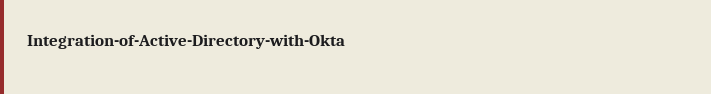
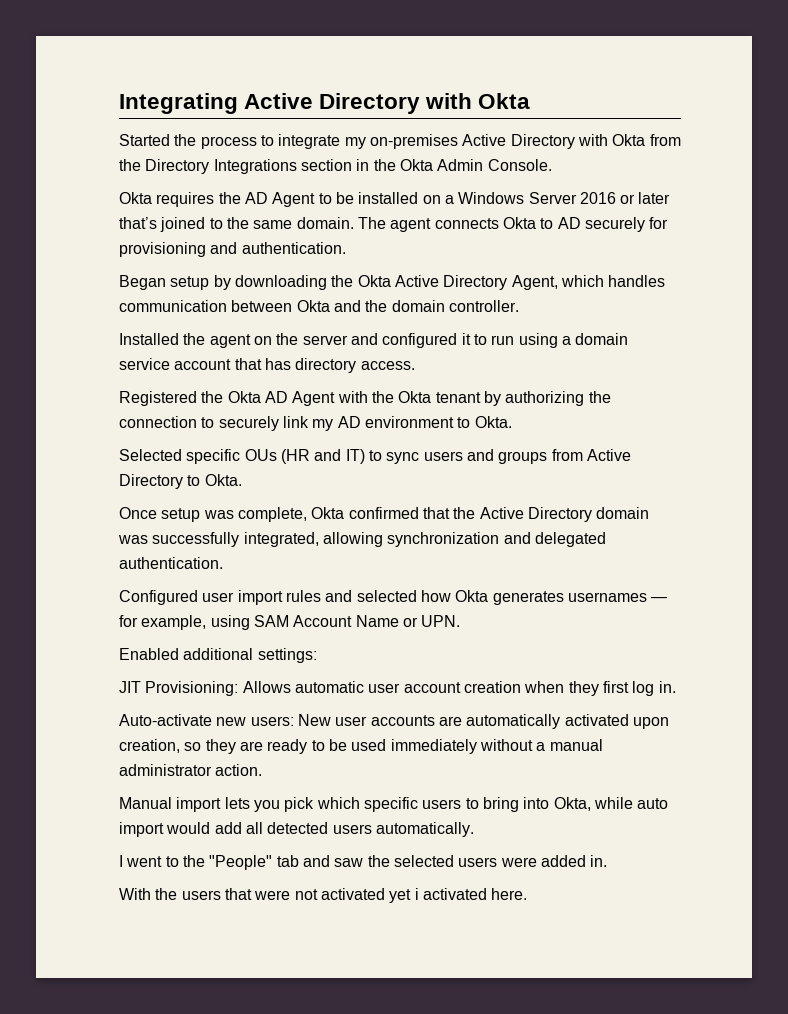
[27,34,345,49] Integration-of-Active-Directory-with-Okta -> [119,93,531,114] [119,134,681,149] [119,159,552,174] [119,192,671,207] [119,217,669,232] [119,242,346,257] [119,275,666,290] [119,300,519,312] [119,333,629,348] [119,358,415,373] [119,391,611,406] [119,416,512,431] [119,449,631,464] [119,474,242,489] [119,507,650,522] [118,532,606,547] [119,557,223,569] [119,590,668,605] [119,615,461,630] [119,648,317,663] [119,681,676,696] [119,714,669,729] [119,739,603,754] [119,764,263,776] [119,797,669,812] [119,822,474,837] [119,855,608,870] [119,888,528,903] Integrating Active Directory with Okta // Started the process to integrate my on-premises Active Directory with Okta from the Directory Integrations section in the Okta Admin Console. // Okta requires the AD Agent to be installed on a Windows Server 2016 or later that’s joined to the same domain. The agent connects Okta to AD securely for provisioning and authentication. // Began setup by downloading the Okta Active Directory Agent, which handles communication between Okta and the domain controller. // Installed the agent on the server and configured it to run using a domain service account that has directory access. // Registered the Okta AD Agent with the Okta tenant by authorizing the connection to securely link my AD environment to Okta. // Selected specific OUs (HR and IT) to sync users and groups from Active Directory to Okta. // Once setup was complete, Okta confirmed that the Active Directory domain was successfully integrated, allowing synchronization and delegated authentication. // Configured user import rules and selected how Okta generates usernames — for example, using SAM Account Name or UPN. // Enabled additional settings: // JIT Provisioning: Allows automatic user account creation when they first log in. // Auto-activate new users: New user accounts are automatically activated upon creation, so they are ready to be used immediately without a manual administrator action. // Manual import lets you pick which specific users to bring into Okta, while auto import would add all detected users automatically. // I went to the "People" tab and saw the selected users were added in. // With the users that were not activated yet i activated here.

